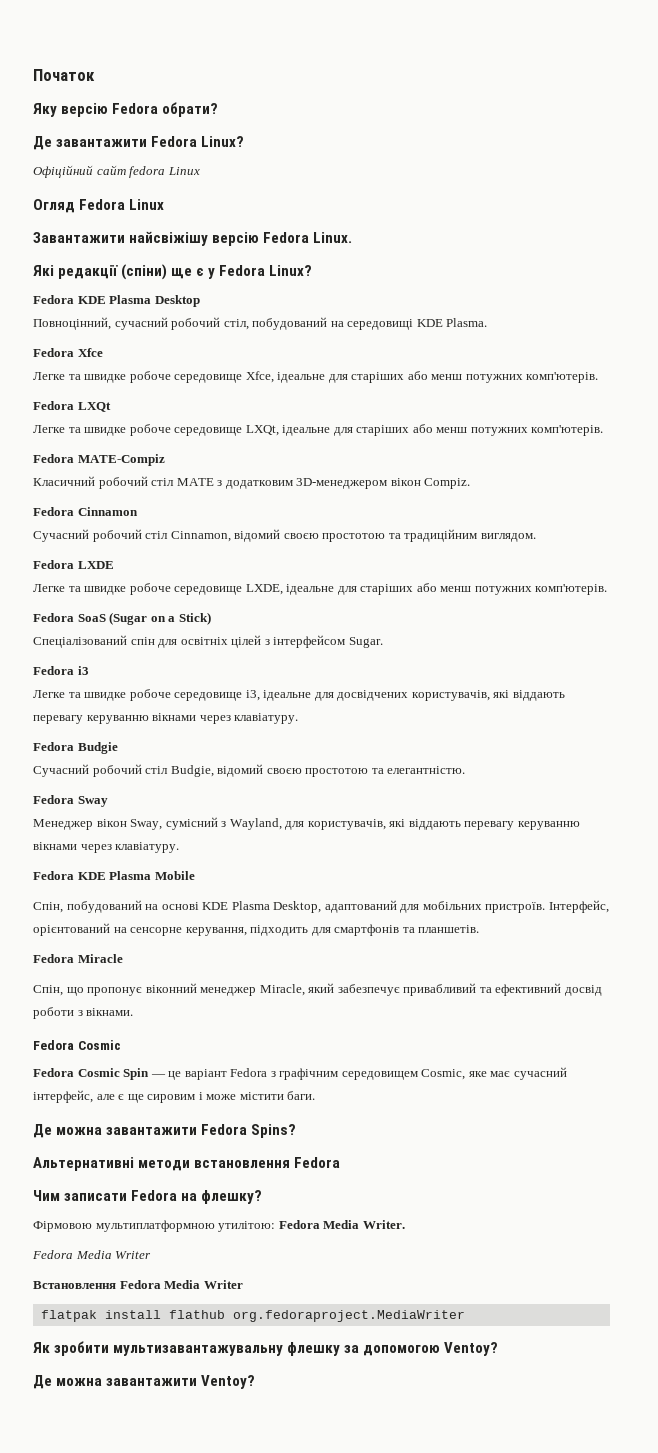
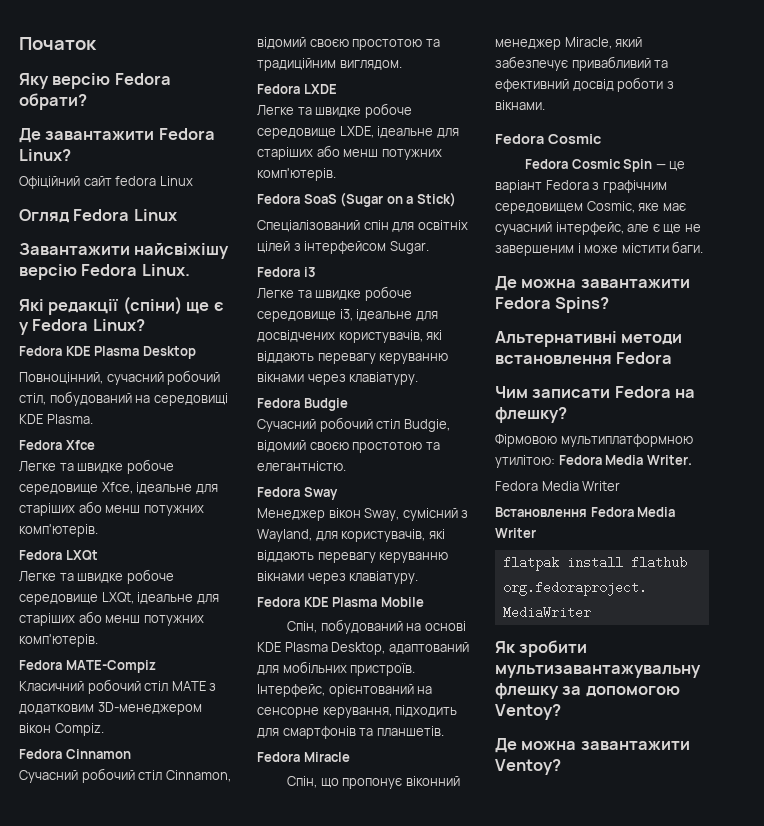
[147,1094,196,1103] сировим -> [684,224,701,232] [495,245,574,256] не завершеним

